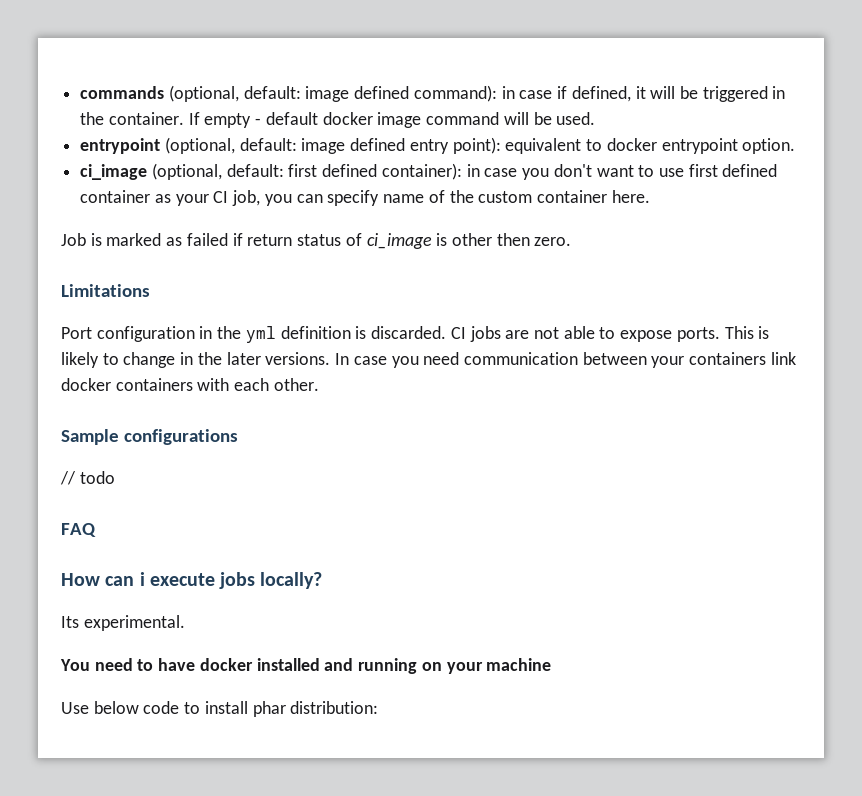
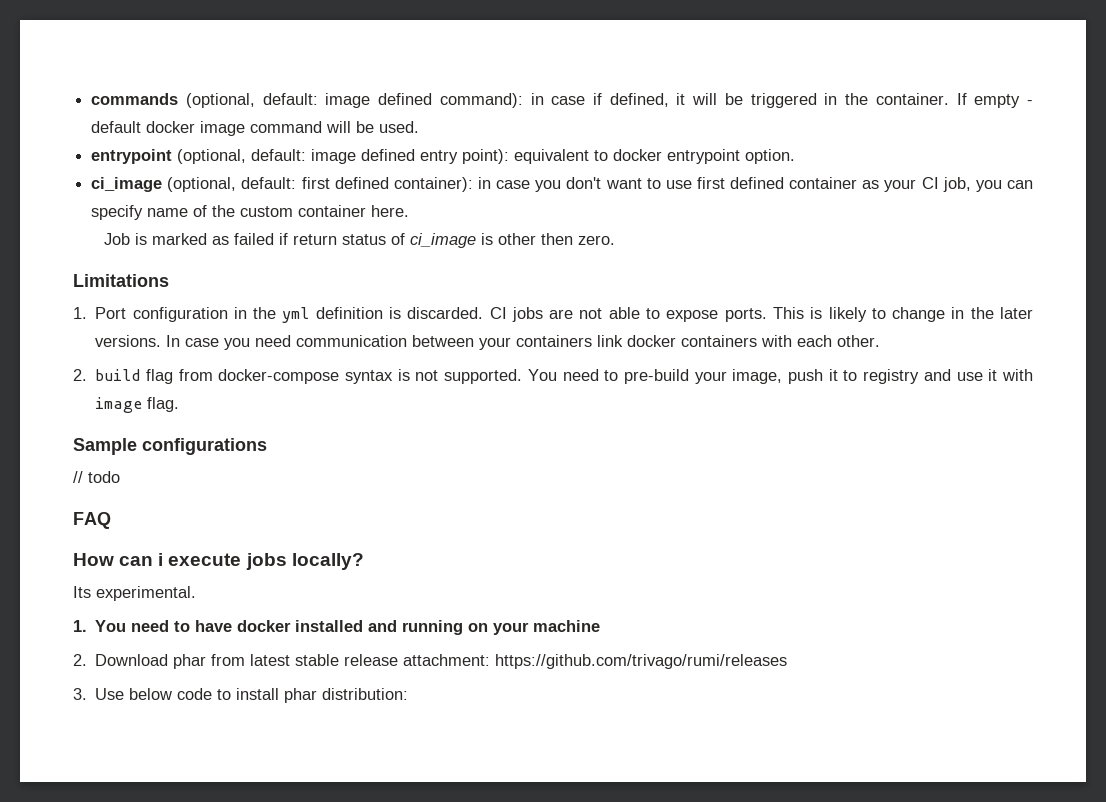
(150, 290) none -> [73,307,87,319] 1.
(319, 384) none -> [73,369,1034,384] [95,397,180,413] // 2. build flag from docker-compose syntax is not supported. You need to pre-build your image, push it to registry and use it with image flag.
(185, 623) none -> [73,620,87,632] 1.
(552, 664) none -> [73,654,788,669] [73,688,87,700] 2. Download phar from latest stable release attachment: https://github.com/trivago/rumi/releases // 3.

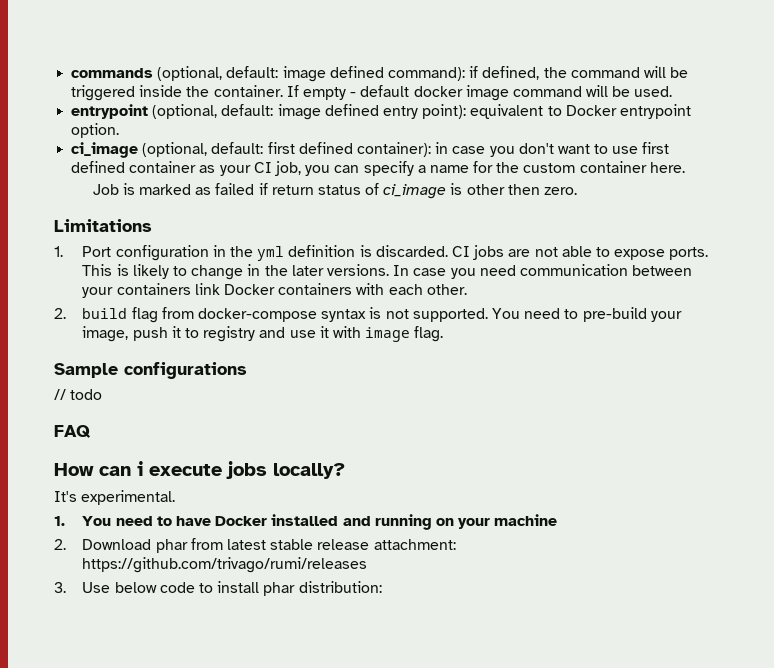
[530,93,686,107] in case if defined, it -> [469,66,640,80] if defined, the command
[824,93,838,105] in -> [139,85,183,97] inside
[613,149,663,161] docker -> [565,105,617,116] Docker
[147,205,208,217] name of -> [417,161,494,173] a name for
[627,335,677,347] docker -> [224,284,276,295] Docker
[73,586,91,598] Its -> [54,491,77,502] It's
[237,620,292,632] docker -> [215,516,268,526] Docker

